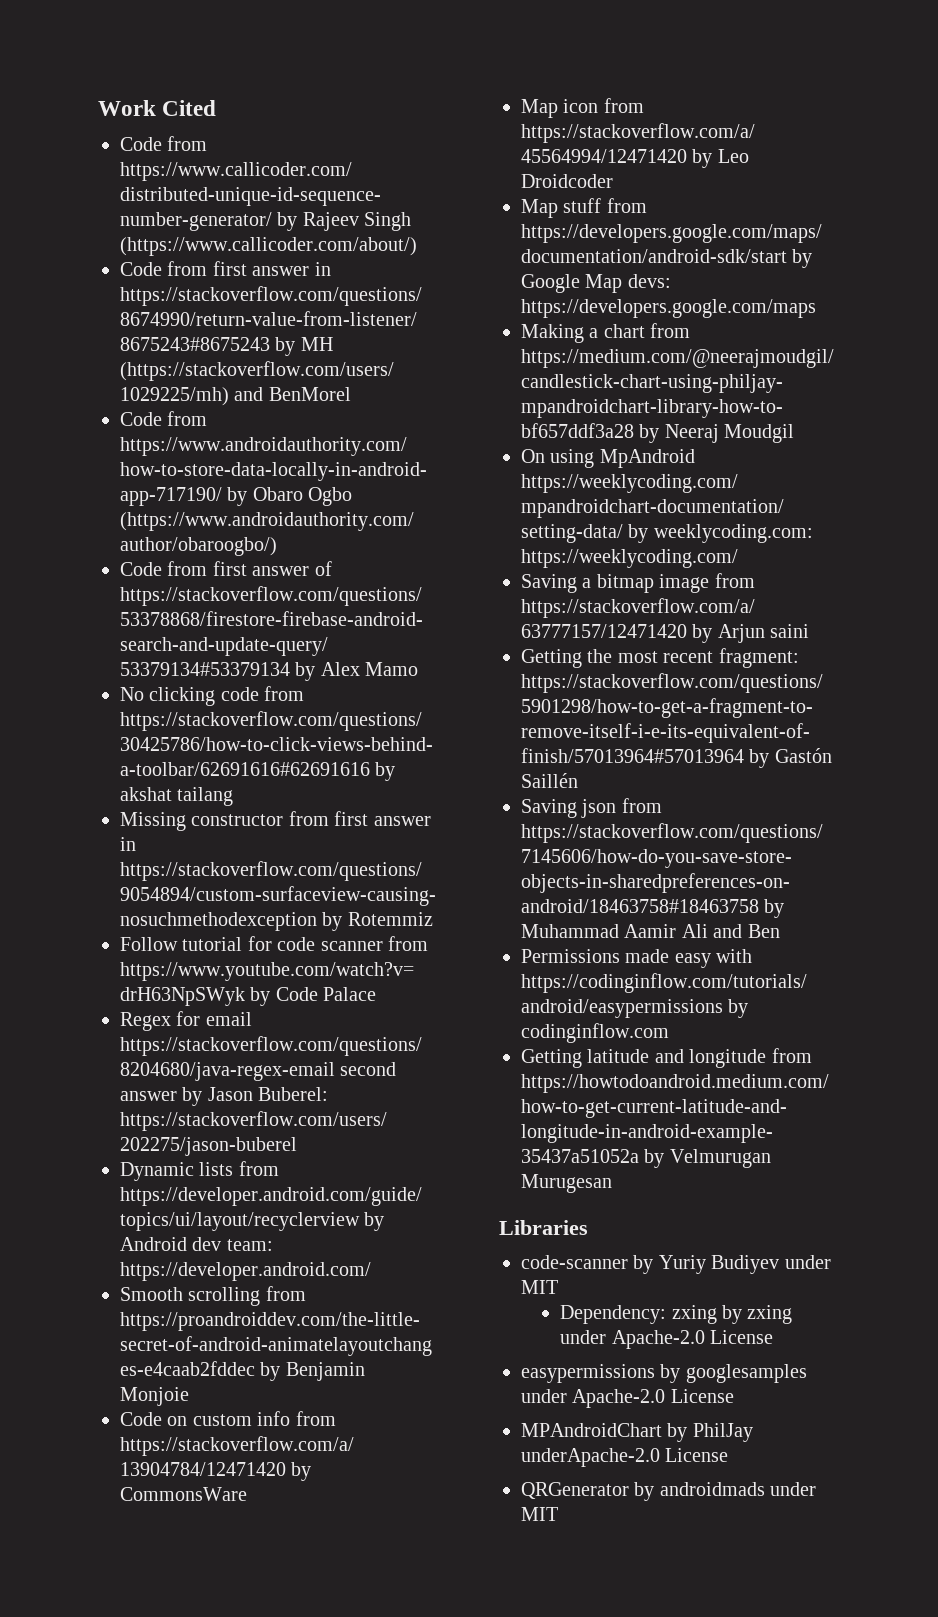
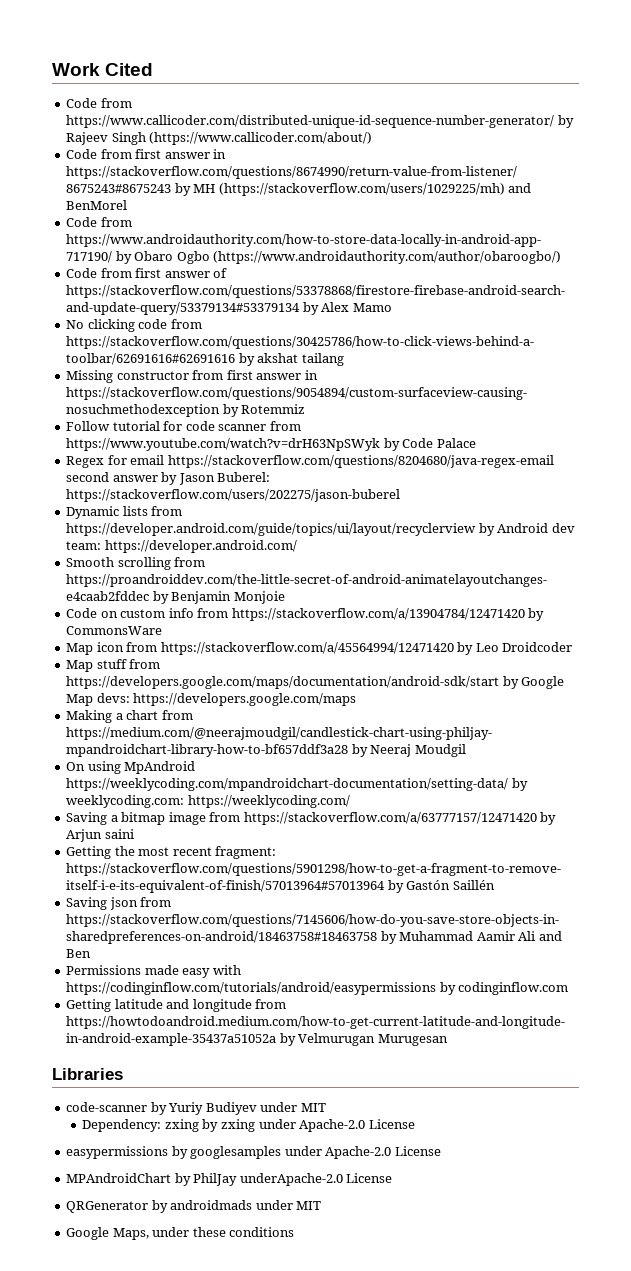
(558, 1514) none -> [66,1227,295,1240] // Google Maps, under these conditions

